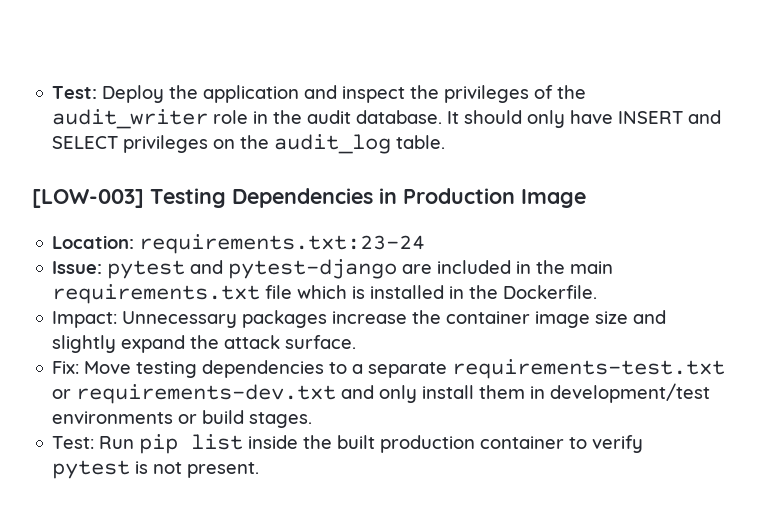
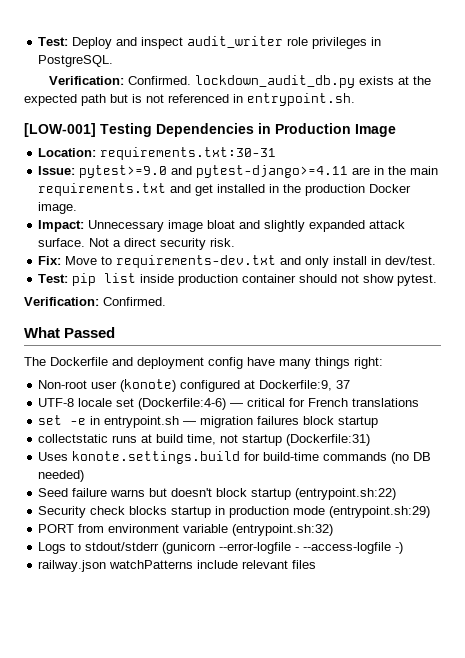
[169,85,587,103] [52,109,722,129] [52,134,446,154] [32,189,144,208] the application and inspect the privileges of the audit_writer role in the audit database. It should only have INSERT and SELECT privileges on the audit_log table. // [LOW-003] -> [116,36,382,49] [38,55,114,67] [49,75,432,88] [24,93,355,106] [24,123,96,137] and inspect audit_writer role privileges in PostgreSQL. // Verification: Confirmed. lockdown_audit_db.py exists at the expected path but is not referenced in entrypoint.sh. // [LOW-001]
[139,234,426,254] requirements.txt:23-24 -> [100,147,277,160] requirements.txt:30-31
[107,259,614,279] [52,284,598,304] [52,310,667,328] [52,335,357,353] [52,359,726,379] [52,383,711,404] [52,410,313,428] [52,436,135,449] pytest and pytest-django are included in the main requirements.txt file which is installed in the Dockerfile. // Impact: Unnecessary packages increase the container image size and slightly expand the attack surface. // Fix: Move testing dependencies to a separate requirements-test.txt or requirements-dev.txt and only install them in development/test environments or build stages. // Test: Run -> [79,165,439,178] [38,183,412,196] [38,202,78,214] [38,220,406,232] [38,238,236,250] [38,255,437,268] [38,274,69,283] pytest>=9.0 and pytest-django>=4.11 are in the main requirements.txt and get installed in the production Docker image. // Impact: Unnecessary image bloat and slightly expanded attack surface. Not a direct security risk. // Fix: Move to requirements-dev.txt and only install in dev/test. // Test:
[303,435,644,453] [52,460,260,479] the built production container to verify pytest is not present. -> [178,274,438,286] [24,297,166,306] [24,327,116,338] [24,357,383,369] [38,379,351,392] [38,398,420,410] [38,415,379,428] [38,434,371,446] [38,451,432,464] [38,470,85,482] [38,488,397,500] [38,506,431,518] [38,524,334,536] [38,542,404,554] [38,560,317,572] production container should not show pytest. // Verification: Confirmed. // What Passed // The Dockerfile and deployment config have many things right: // Non-root user (konote) configured at Dockerfile:9, 37 // UTF-8 locale set (Dockerfile:4-6) — critical for French translations // set -e in entrypoint.sh — migration failures block startup // collectstatic runs at build time, not startup (Dockerfile:31) // Uses konote.settings.build for build-time commands (no DB needed) // Seed failure warns but doesn't block startup (entrypoint.sh:22) // Security check blocks startup in production mode (entrypoint.sh:29) // PORT from environment variable (entrypoint.sh:32) // Logs to stdout/stderr (gunicorn --error-logfile - --access-logfile -) // railway.json watchPatterns include relevant files

